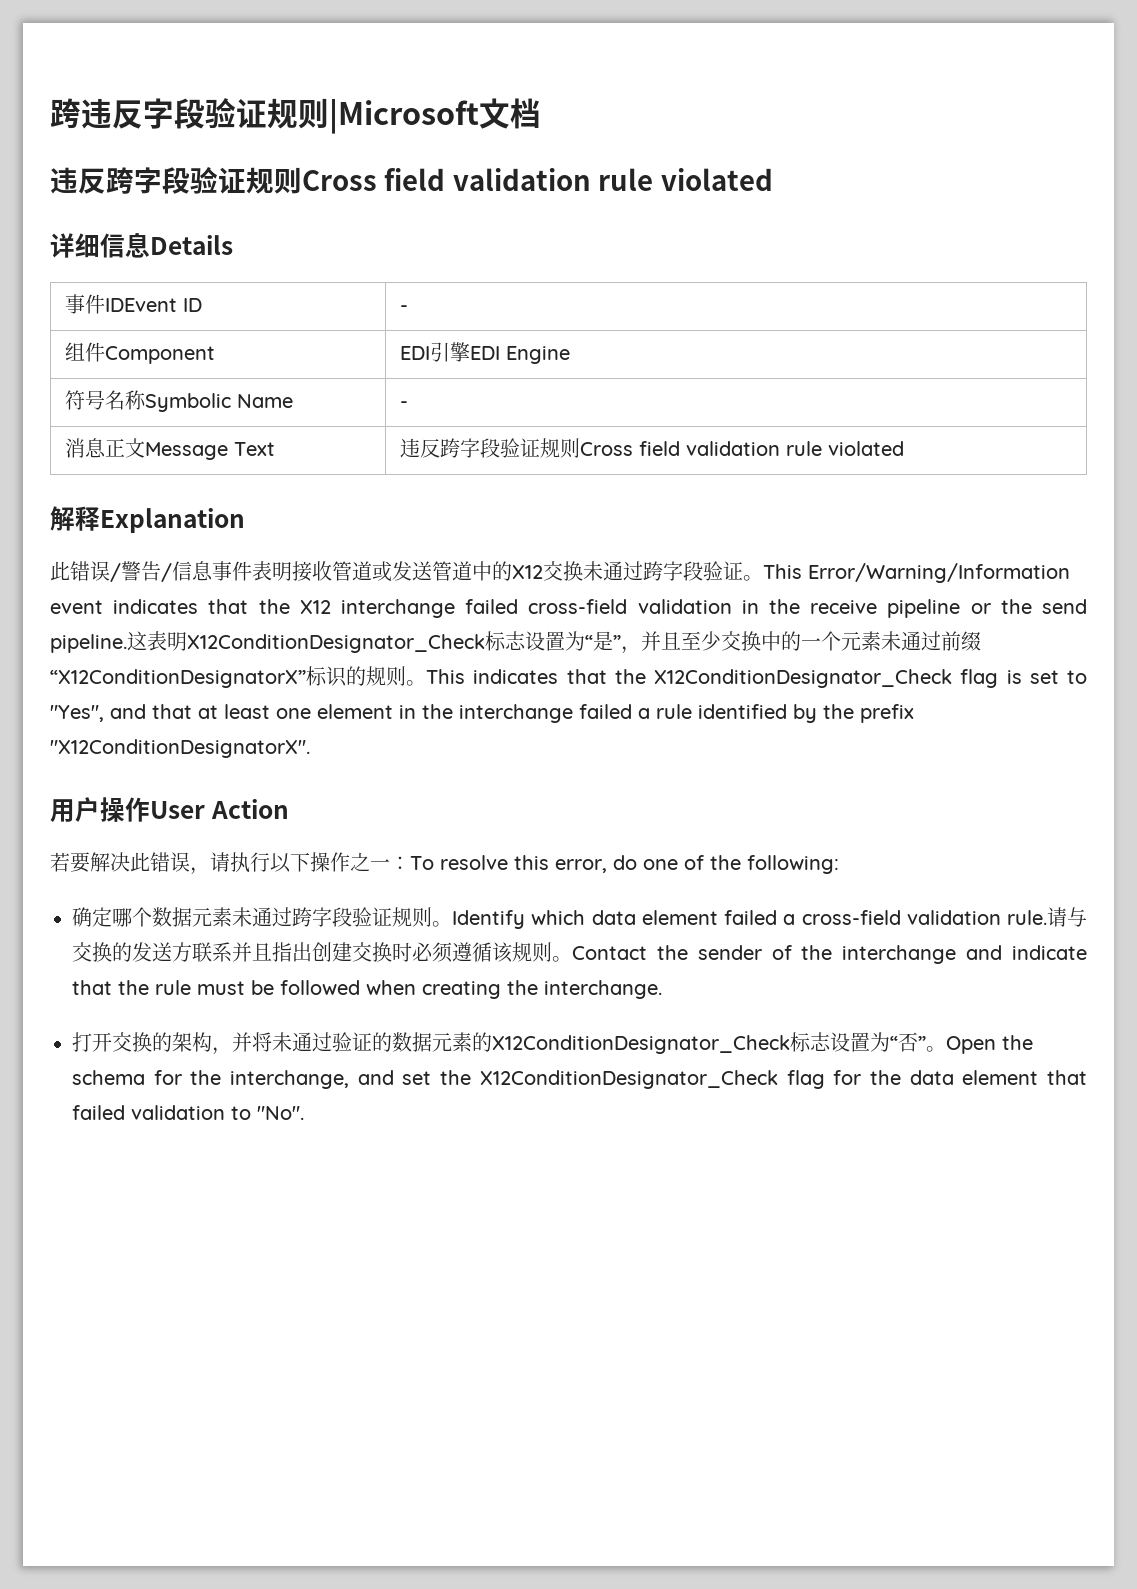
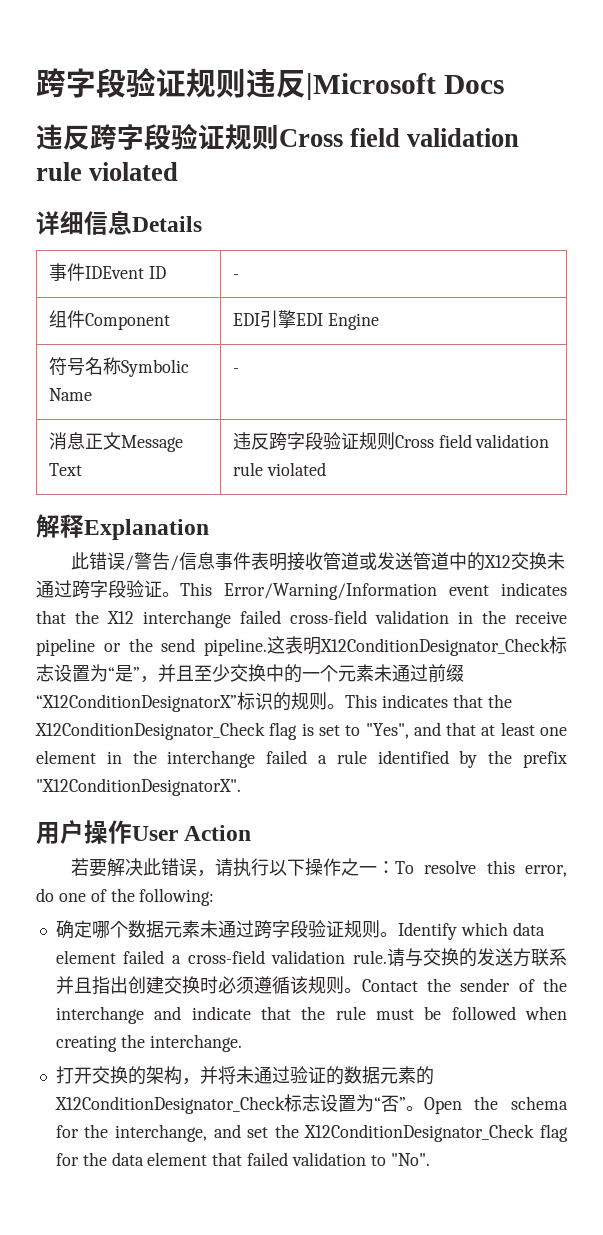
[50,98,541,134] 跨违反字段验证规则|Microsoft文档 -> [36,68,504,100] 跨字段验证规则违反|Microsoft Docs

